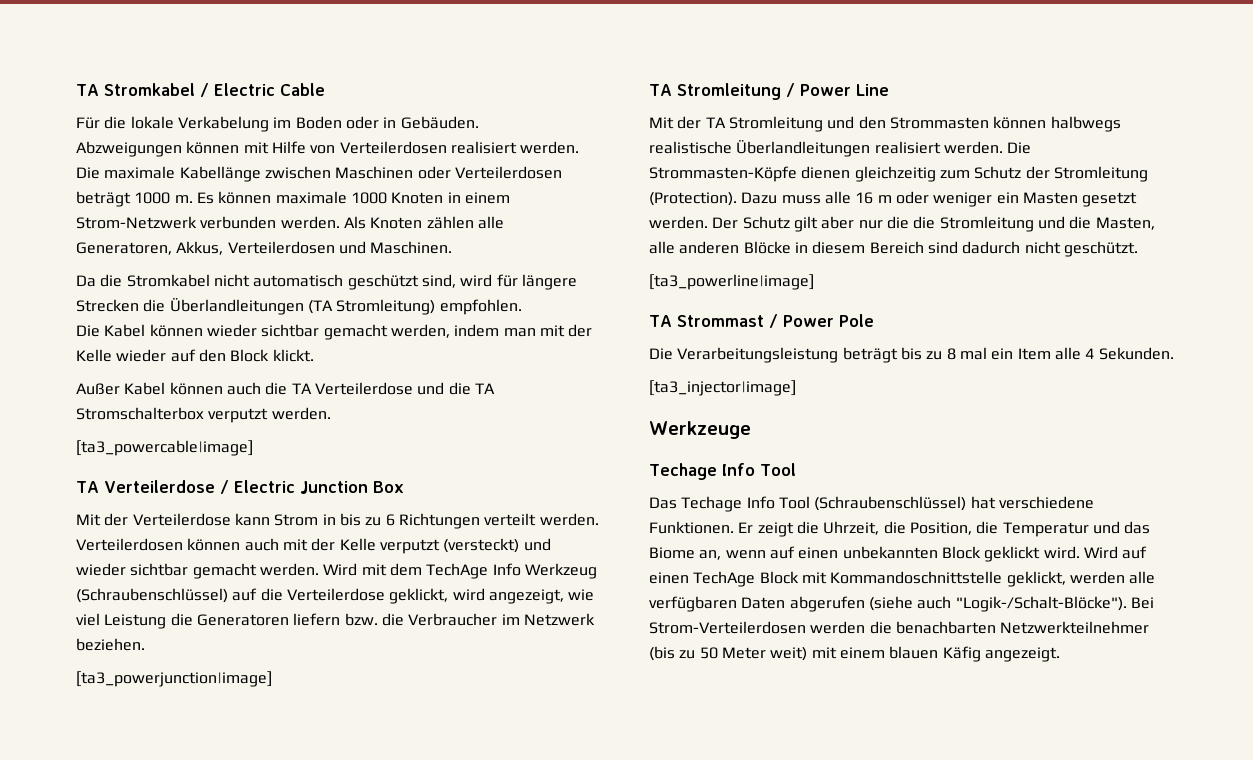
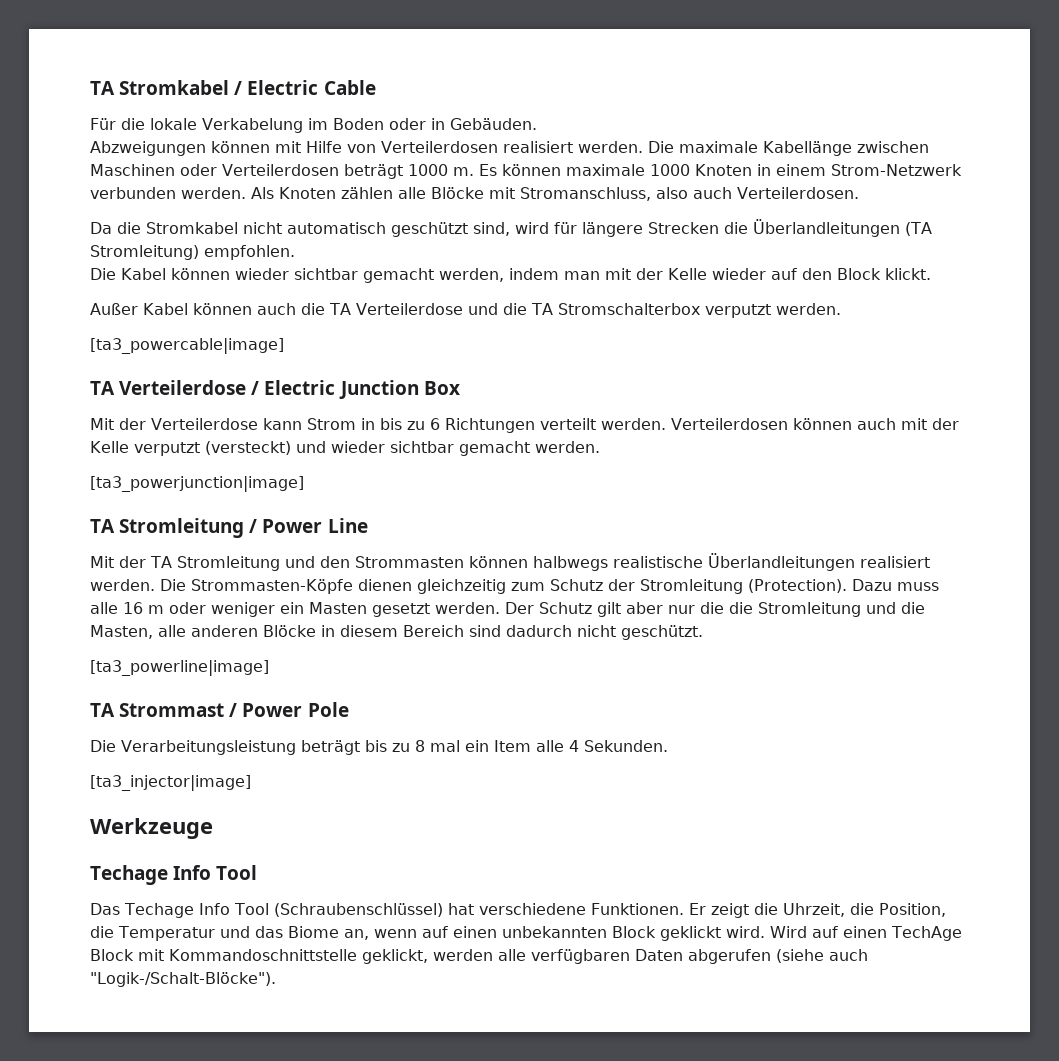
[76,241,453,255] Generatoren, Akkus, Verteilerdosen und Maschinen. -> [431,187,859,201] Blöcke mit Stromanschluss, also auch Verteilerdosen.
[323,563,597,579] [76,588,595,604] [76,613,595,629] [76,638,145,651] Wird mit dem TechAge Info Werkzeug (Schraubenschlüssel) auf die Verteilerdose geklickt, wird angezeigt, wie viel Leistung die Generatoren liefern bzw. die Verbraucher im Netzwerk beziehen. -> (600, 447) none
[1130,597,1154,609] [649,621,1150,634] [649,646,1060,662] Bei Strom-Verteilerdosen werden die benachbarten Netzwerkteilnehmer (bis zu 50 Meter weit) mit einem blauen Käfig angezeigt. -> (276, 979) none

